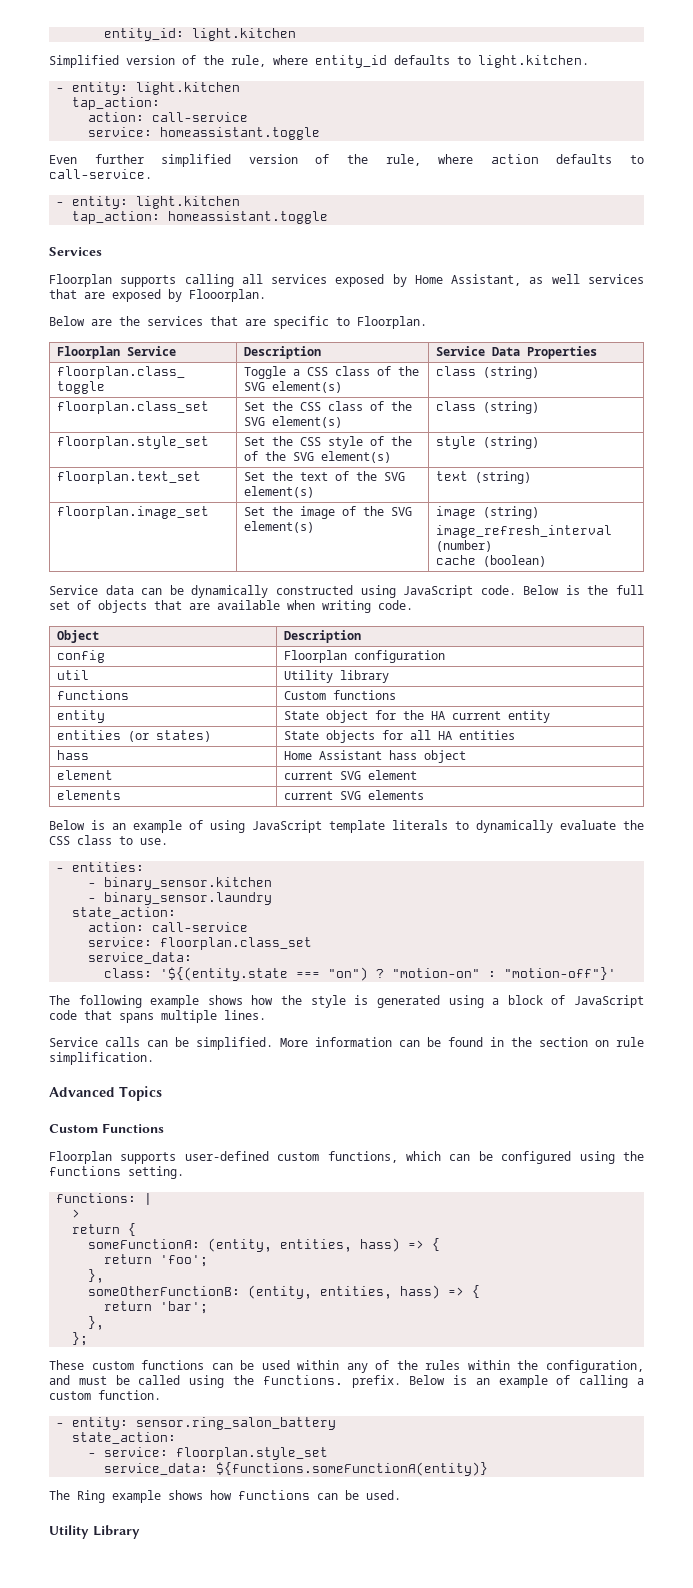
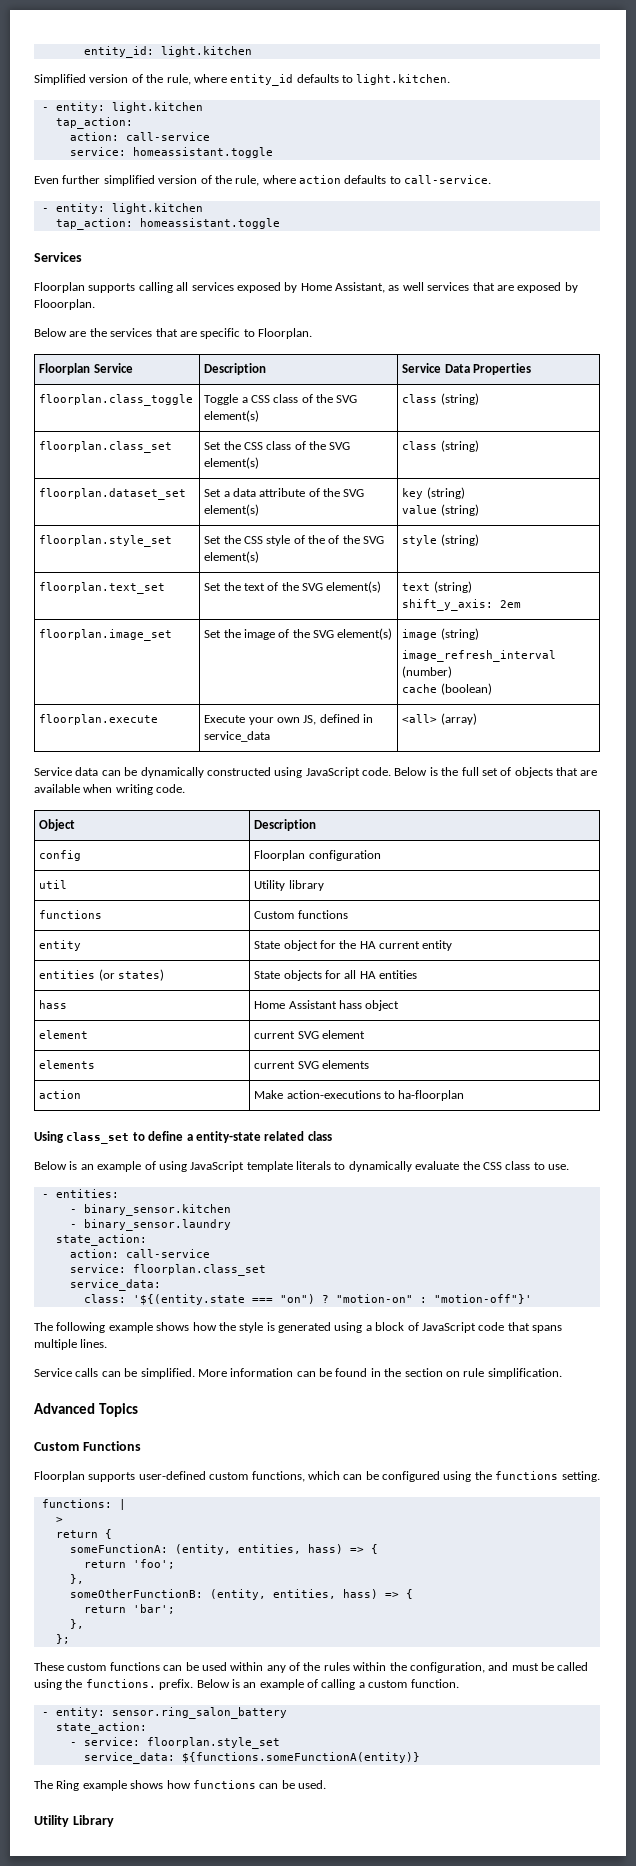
(539, 407) none -> [39,488,187,500] [204,488,365,497] [204,504,260,516] [402,487,465,499] [402,504,479,516] // floorplan.dataset_set | Set a data attribute of the SVG element(s) | key (string) // value (string)
(531, 477) none -> [402,599,522,611] // shift_y_axis: 2em
(546, 561) none -> [39,714,159,725] [204,714,374,725] [204,731,271,742] [402,713,477,725] // floorplan.execute | Execute your own JS, defined in service_data | <all> (array)
(424, 795) none -> [39,1090,82,1099] [254,1090,465,1101] [34,1131,332,1144] // action | Make action-executions to ha-floorplan // Using class_set to define a entity-state related class

